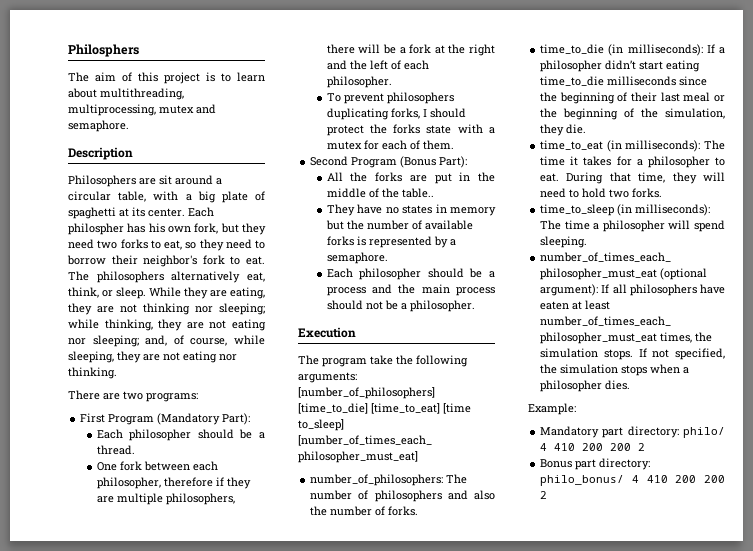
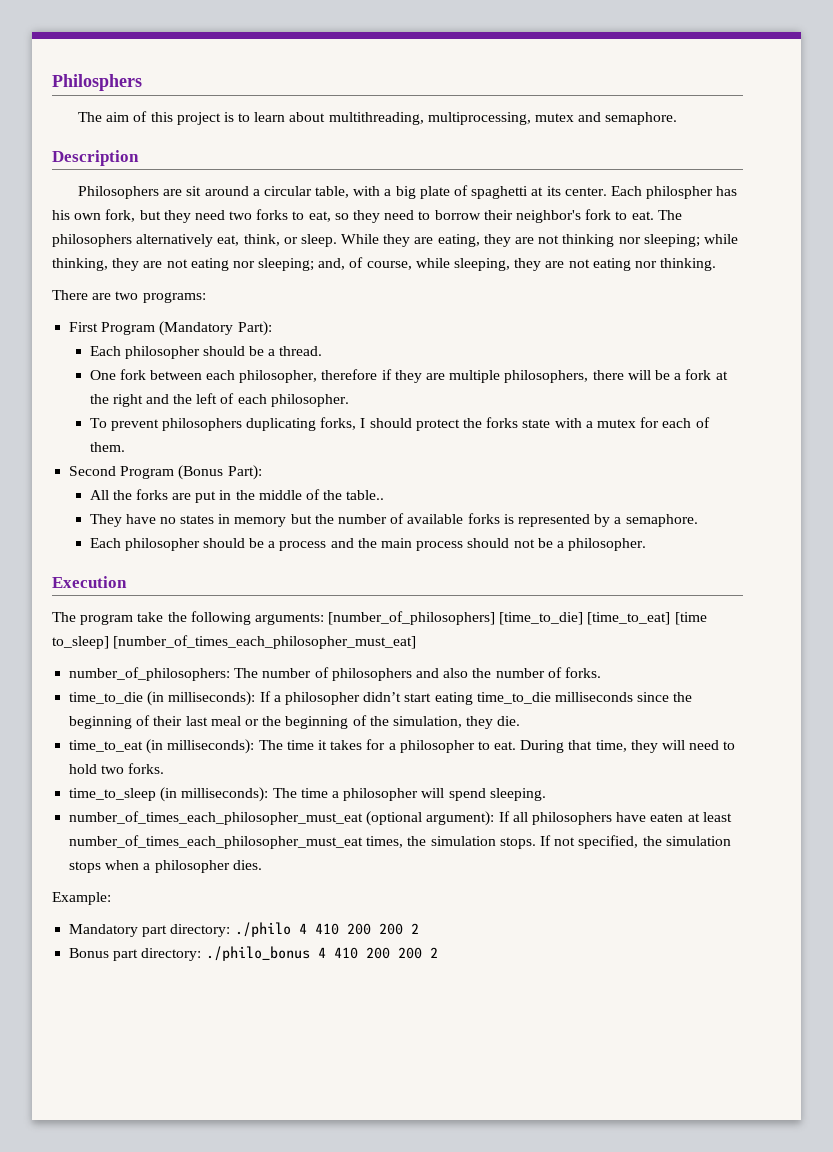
[683,427,725,438] philo/ -> [234,922,291,937] ./philo
[540,475,625,486] philo_bonus/ -> [205,946,310,961] ./philo_bonus

